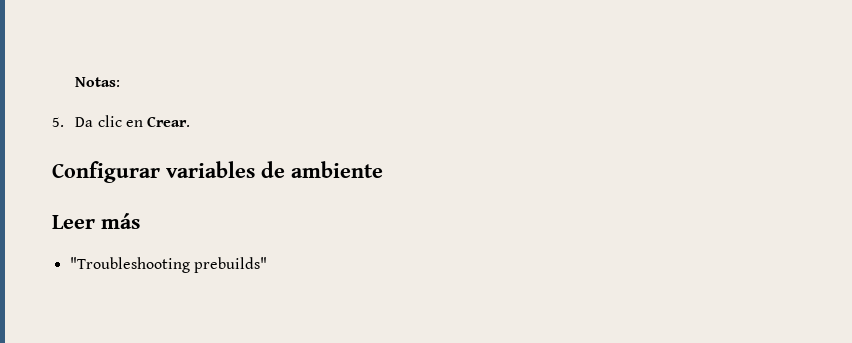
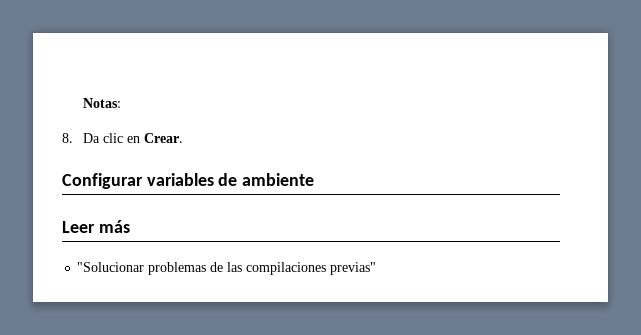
[52,117,64,127] 5. -> [62,133,73,143] 8.
[69,257,267,273] "Troubleshooting prebuilds" -> [77,262,377,275] "Solucionar problemas de las compilaciones previas"

